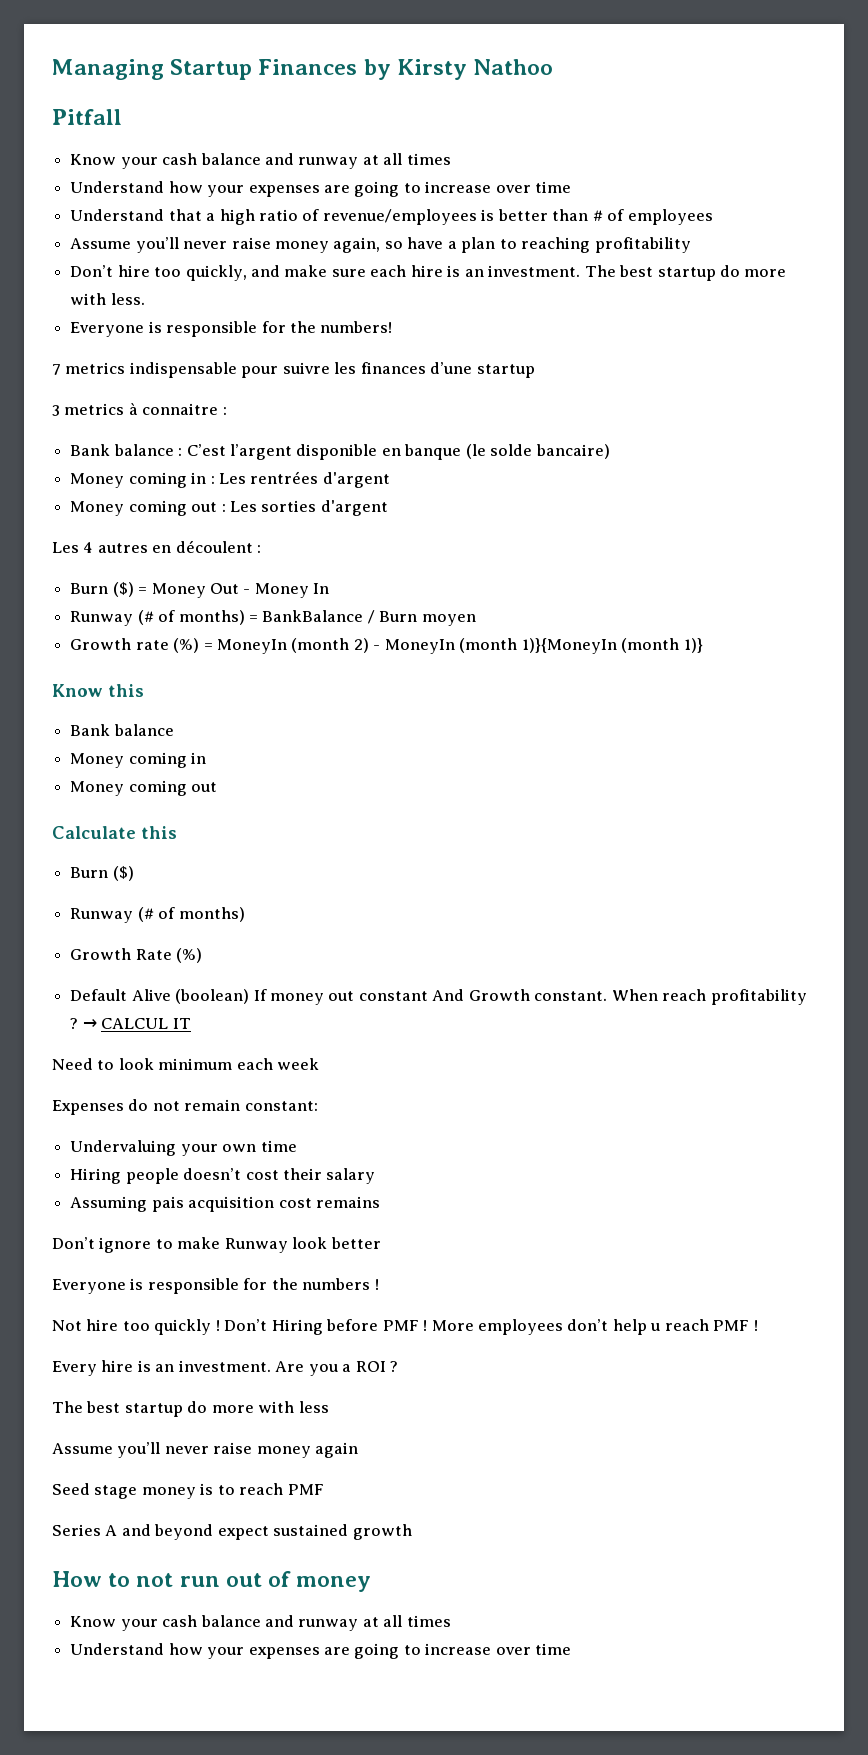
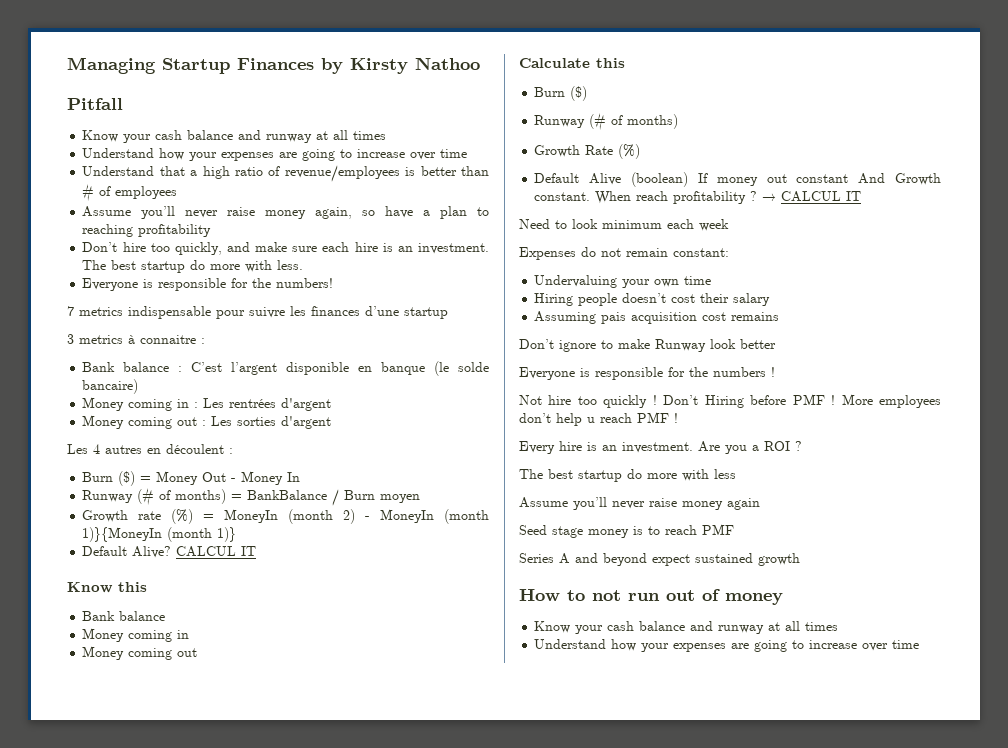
(703, 645) none -> [82,546,257,558] // Default Alive? CALCUL IT

